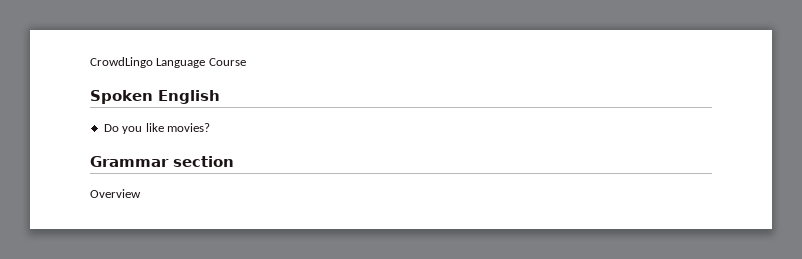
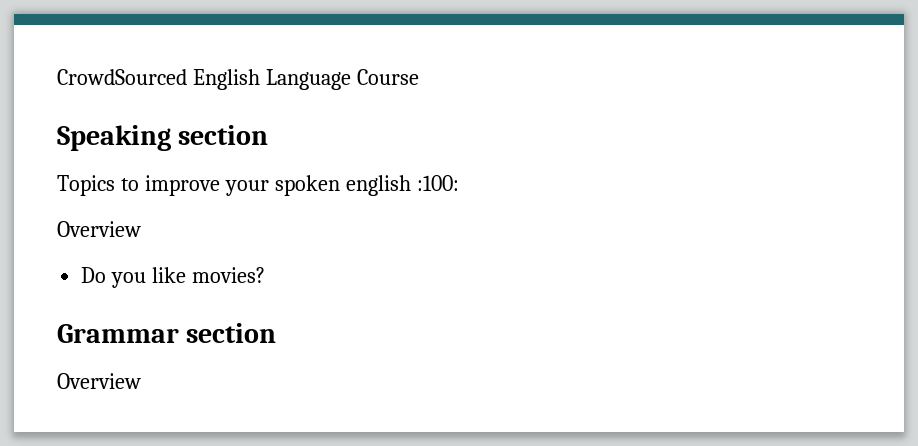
[90,57,153,68] CrowdLingo -> [57,69,260,90] CrowdSourced English
[90,90,220,104] Spoken English -> [57,125,269,151] [57,175,459,196] [57,221,141,237] Speaking section // Topics to improve your spoken english :100: // Overview

